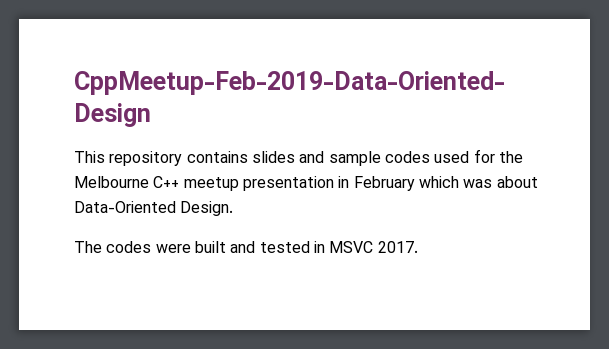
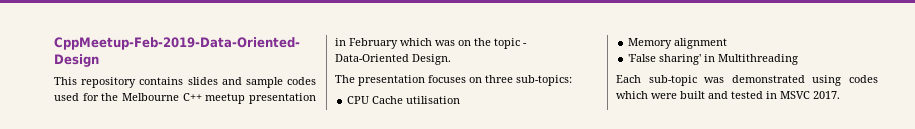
[496,176,538,188] about -> [458,38,527,49] on the topic -
[106,241,152,253] codes -> [358,75,572,86] [347,96,461,104] [628,38,728,49] [628,54,799,65] [616,75,878,86] [616,91,648,99] presentation focuses on three sub-topics: // CPU Cache utilisation // Memory alignment // 'False sharing' in Multithreading // Each sub-topic was demonstrated using codes which

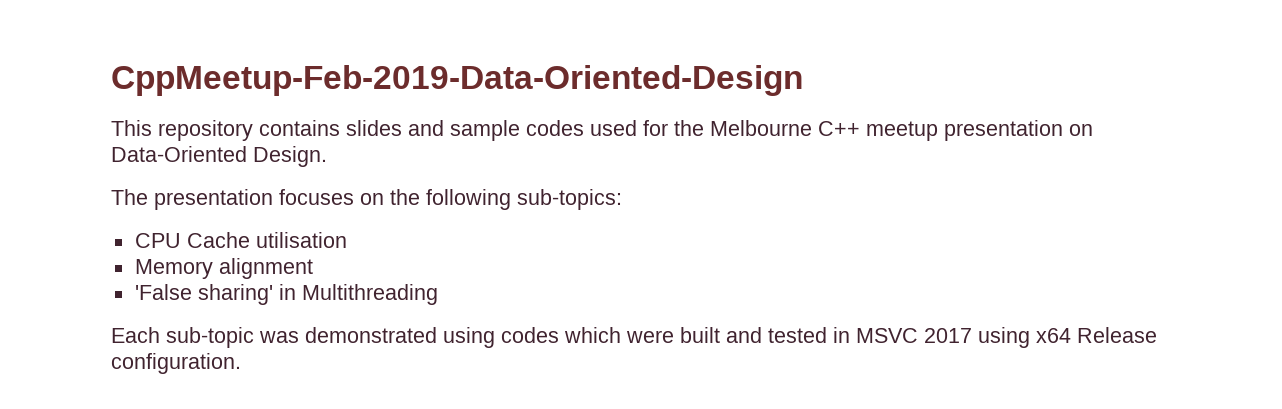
[335,38,527,49] in February which was on the topic - -> [1069,124,1093,136] on
[485,75,513,83] three -> [390,189,511,210] the following
[813,91,840,99] 2017. -> [924,327,1157,348] [111,353,241,374] 2017 using x64 Release configuration.

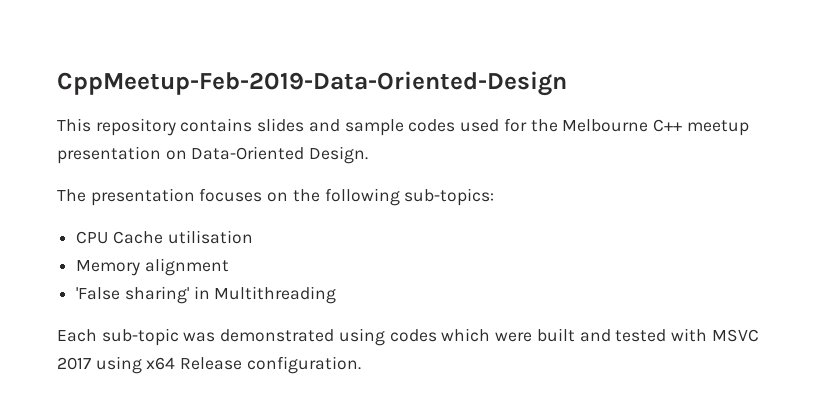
[833,327,850,343] in -> [670,328,707,342] with

